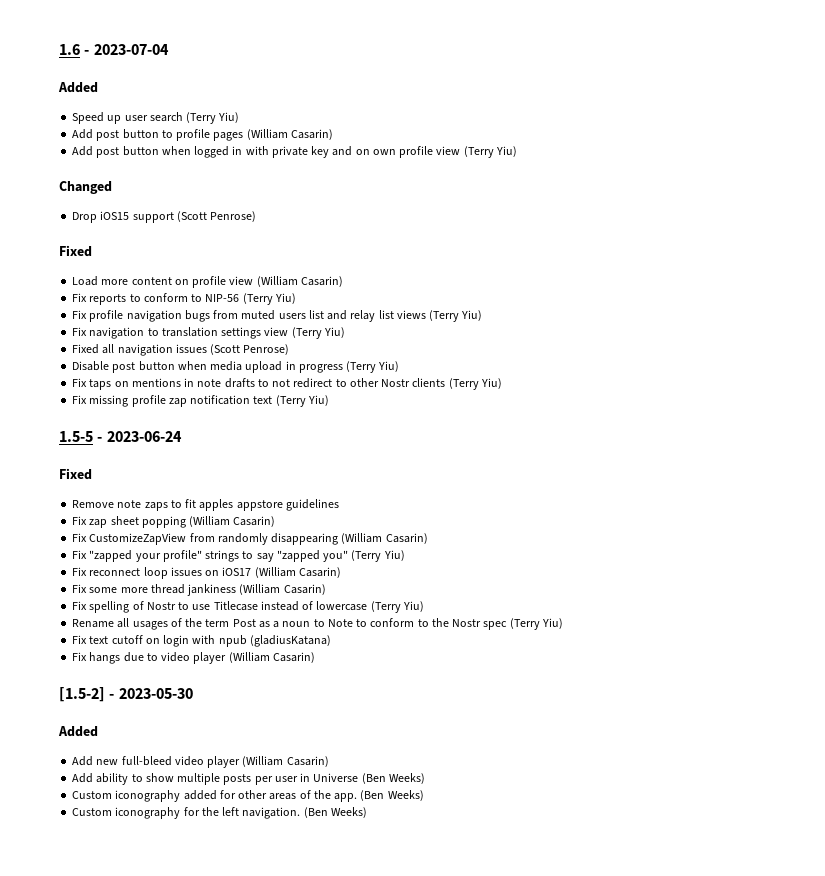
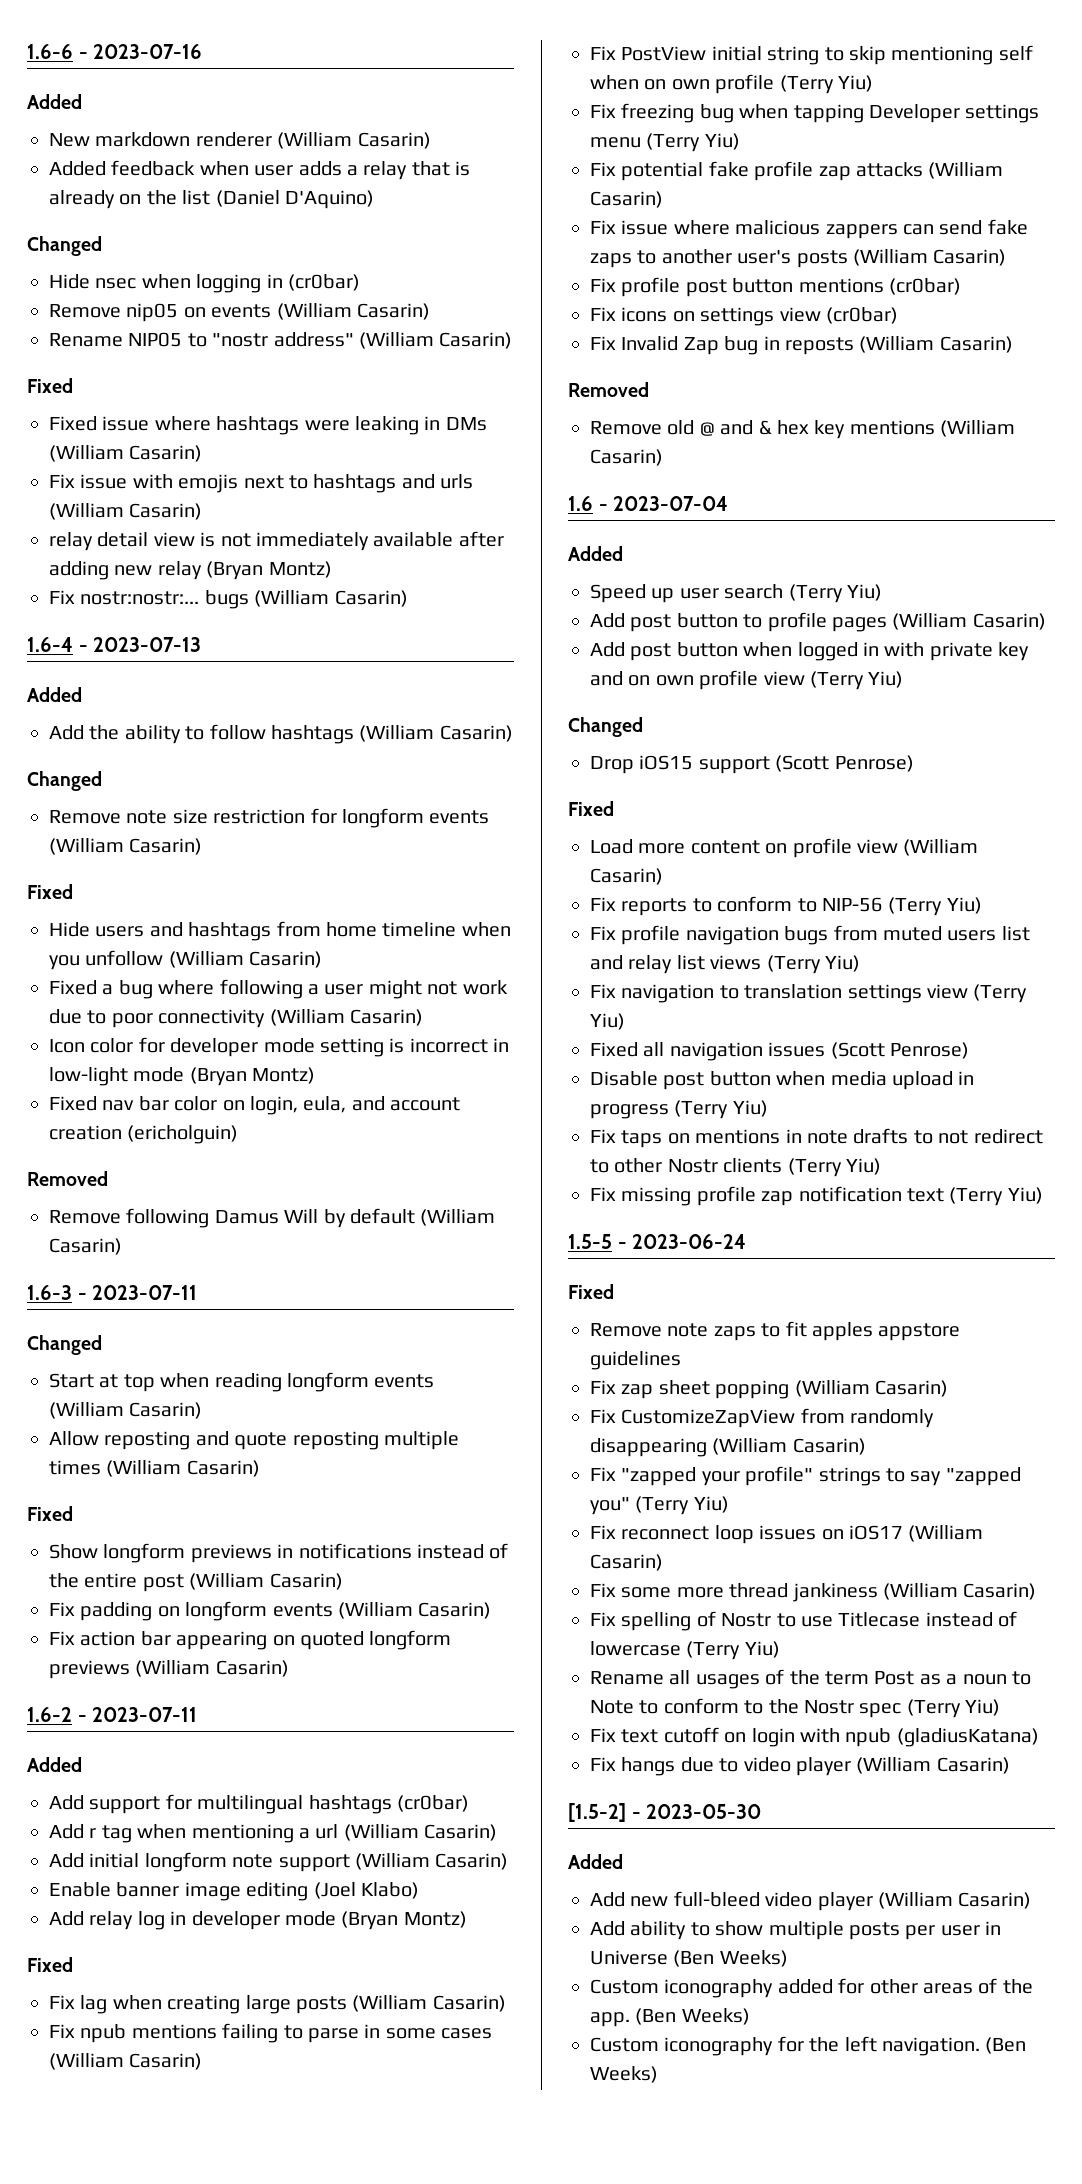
(59, 49) none -> [27,44,203,59] [27,94,82,109] [49,132,431,149] [49,160,471,180] [49,190,374,209] [27,236,102,256] [49,274,360,293] [49,303,430,322] [49,332,513,349] [27,378,73,393] [49,416,487,435] [49,445,203,462] [49,474,474,493] [49,503,203,520] [49,531,504,551] [49,561,332,580] [49,590,408,609] [27,637,202,652] [27,687,82,702] [49,724,513,744] [27,771,102,791] [49,808,490,828] [49,838,203,855] [27,884,73,899] [49,921,511,941] [49,950,323,970] [49,979,508,999] [49,1009,423,1028] [49,1037,510,1057] [49,1067,316,1086] [49,1096,461,1115] [49,1125,239,1144] [27,1171,108,1186] [49,1208,496,1228] [49,1238,122,1255] [27,1285,198,1300] [27,1335,102,1355] [49,1372,435,1392] [49,1402,203,1419] [49,1431,459,1450] [49,1460,260,1477] [27,1506,73,1521] [49,1543,509,1563] [49,1573,343,1592] [49,1601,492,1621] [49,1630,452,1650] [49,1660,289,1679] [27,1707,198,1722] [27,1757,82,1772] [49,1794,469,1814] [49,1824,498,1843] [49,1852,509,1872] [49,1882,419,1901] [49,1911,467,1930] [27,1957,73,1972] [49,1995,506,2014] [49,2023,493,2043] [49,2053,203,2070] [590,45,1033,65] [590,74,873,94] [590,103,1040,123] [590,133,740,152] [590,161,1004,181] [590,191,663,208] [590,219,1028,239] [590,249,1007,268] [590,277,961,297] [590,307,898,326] [590,336,1013,355] [568,382,649,397] [590,420,1016,439] [590,449,663,466] 1.6-6 - 2023-07-16 // Added // New markdown renderer (William Casarin) // Added feedback when user adds a relay that is already on the list (Daniel D'Aquino) // Changed // Hide nsec when logging in (cr0bar) // Remove nip05 on events (William Casarin) // Rename NIP05 to "nostr address" (William Casarin) // Fixed // Fixed issue where hashtags were leaking in DMs (William Casarin) // Fix issue with emojis next to hashtags and urls (William Casarin) // relay detail view is not immediately available after adding new relay (Bryan Montz) // Fix nostr:nostr:... bugs (William Casarin) // 1.6-4 - 2023-07-13 // Added // Add the ability to follow hashtags (William Casarin) // Changed // Remove note size restriction for longform events (William Casarin) // Fixed // Hide users and hashtags from home timeline when you unfollow (William Casarin) // Fixed a bug where following a user might not work due to poor connectivity (William Casarin) // Icon color for developer mode setting is incorrect in low-light mode (Bryan Montz) // Fixed nav bar color on login, eula, and account creation (ericholguin) // Removed // Remove following Damus Will by default (William Casarin) // 1.6-3 - 2023-07-11 // Changed // Start at top when reading longform events (William Casarin) // Allow reposting and quote reposting multiple times (William Casarin) // Fixed // Show longform previews in notifications instead of the entire post (William Casarin) // Fix padding on longform events (William Casarin) // Fix action bar appearing on quoted longform previews (William Casarin) // 1.6-2 - 2023-07-11 // Added // Add support for multilingual hashtags (cr0bar) // Add r tag when mentioning a url (William Casarin) // Add initial longform note support (William Casarin) // Enable banner image editing (Joel Klabo) // Add relay log in developer mode (Bryan Montz) // Fixed // Fix lag when creating large posts (William Casarin) // Fix npub mentions failing to parse in some cases (William Casarin) // Fix PostView initial string to skip mentioning self when on own profile (Terry Yiu) // Fix freezing bug when tapping Developer settings menu (Terry Yiu) // Fix potential fake profile zap attacks (William Casarin) // Fix issue where malicious zappers can send fake zaps to another user's posts (William Casarin) // Fix profile post button mentions (cr0bar) // Fix icons on settings view (cr0bar) // Fix Invalid Zap bug in reposts (William Casarin) // Removed // Remove old @ and & hex key mentions (William Casarin) //

